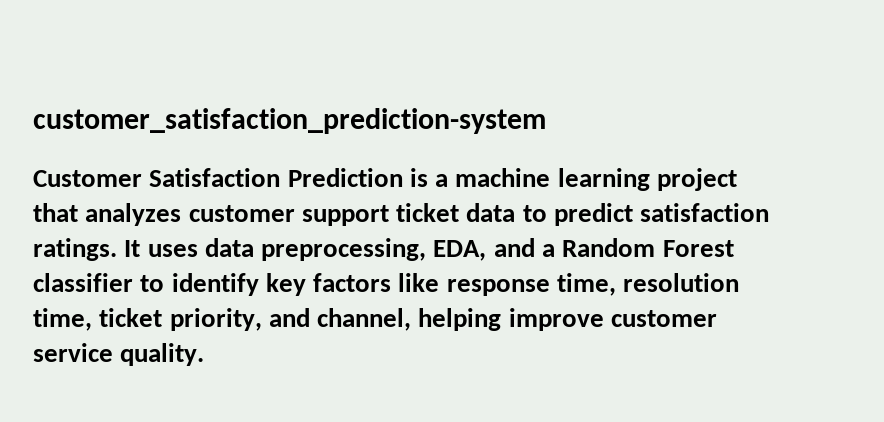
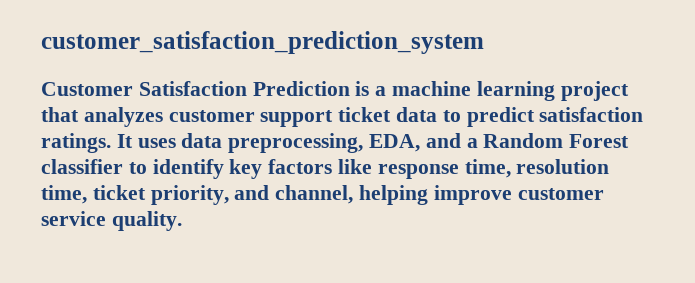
[33,108,546,134] customer_satisfaction_prediction-system -> [41,31,484,54] customer_satisfaction_prediction_system

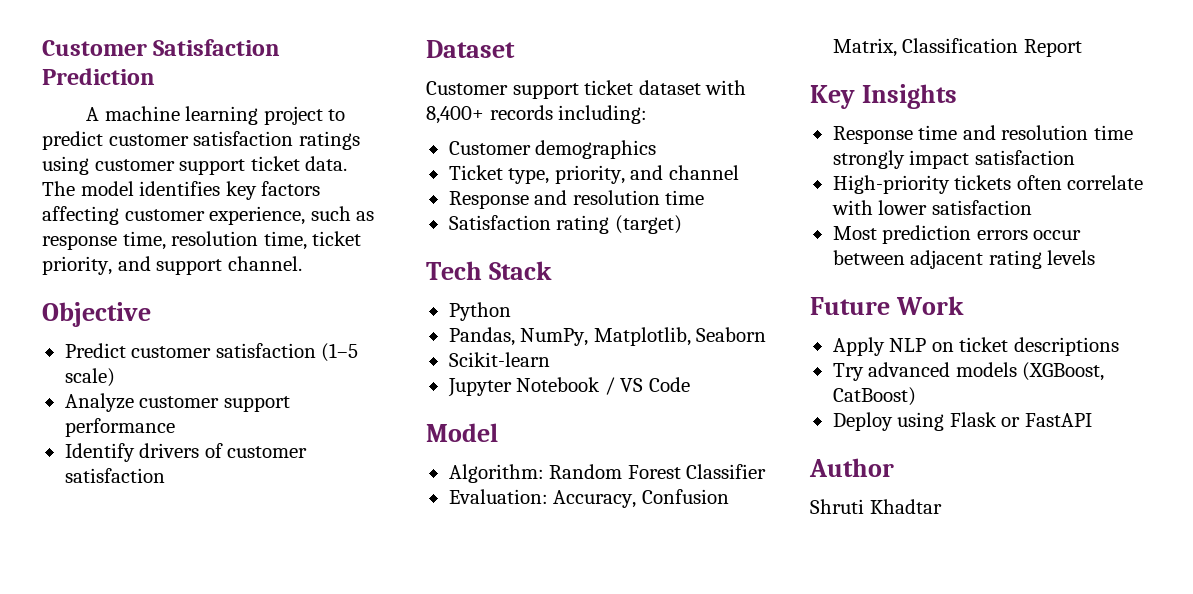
[41,31,484,54] customer_satisfaction_prediction_system // -> (42, 48) none
[355,81,387,96] is a -> [86,107,100,121] // A
[41,107,644,127] [41,133,630,153] [41,159,373,179] that analyzes customer support ticket data to predict satisfaction ratings. It uses data preprocessing, EDA, and a Random Forest classifier to identify key factors like -> [328,109,346,121] [42,131,360,150] [42,156,348,175] [42,181,321,200] [42,206,375,225] to predict customer satisfaction ratings using customer support ticket data. The model identifies key factors affecting customer experience, such as
[275,185,604,205] [41,211,182,231] channel, helping improve customer service quality. -> [156,256,302,275] [42,302,151,327] [64,343,359,362] [64,368,115,387] [64,393,290,412] [64,418,175,437] [64,443,308,462] [64,468,165,483] [426,40,515,58] [426,80,747,99] [426,105,648,124] [448,140,657,159] [448,165,739,184] [448,190,705,209] [448,215,682,234] [426,261,553,280] [448,302,511,321] [448,327,767,346] [448,352,550,367] [447,377,690,397] [426,423,498,442] [448,464,767,483] [448,489,729,508] [832,38,1082,57] [810,84,958,109] [832,125,1133,144] [832,150,1075,169] [832,175,1144,194] [831,200,1032,215] [832,225,1082,244] [832,250,1096,269] [810,296,965,315] [832,337,1119,356] [832,362,1105,381] [832,387,916,406] [832,412,1092,431] [809,458,894,477] [810,499,942,514] support channel. // Objective // Predict customer satisfaction (1–5 scale) // Analyze customer support performance // Identify drivers of customer satisfaction // Dataset // Customer support ticket dataset with 8,400+ records including: // Customer demographics // Ticket type, priority, and channel // Response and resolution time // Satisfaction rating (target) // Tech Stack // Python // Pandas, NumPy, Matplotlib, Seaborn // Scikit-learn // Jupyter Notebook / VS Code // Model // Algorithm: Random Forest Classifier // Evaluation: Accuracy, Confusion Matrix, Classification Report // Key Insights // Response time and resolution time strongly impact satisfaction // High-priority tickets often correlate with lower satisfaction // Most prediction errors occur between adjacent rating levels // Future Work // Apply NLP on ticket descriptions // Try advanced models (XGBoost, CatBoost) // Deploy using Flask or FastAPI // Author // Shruti Khadtar

